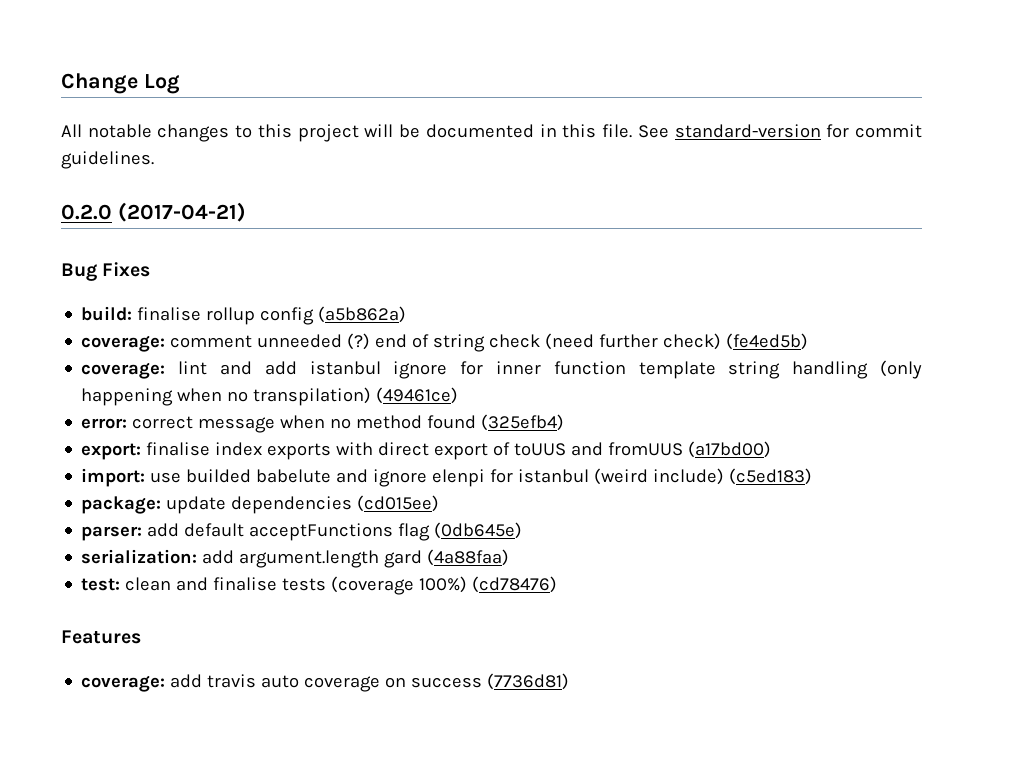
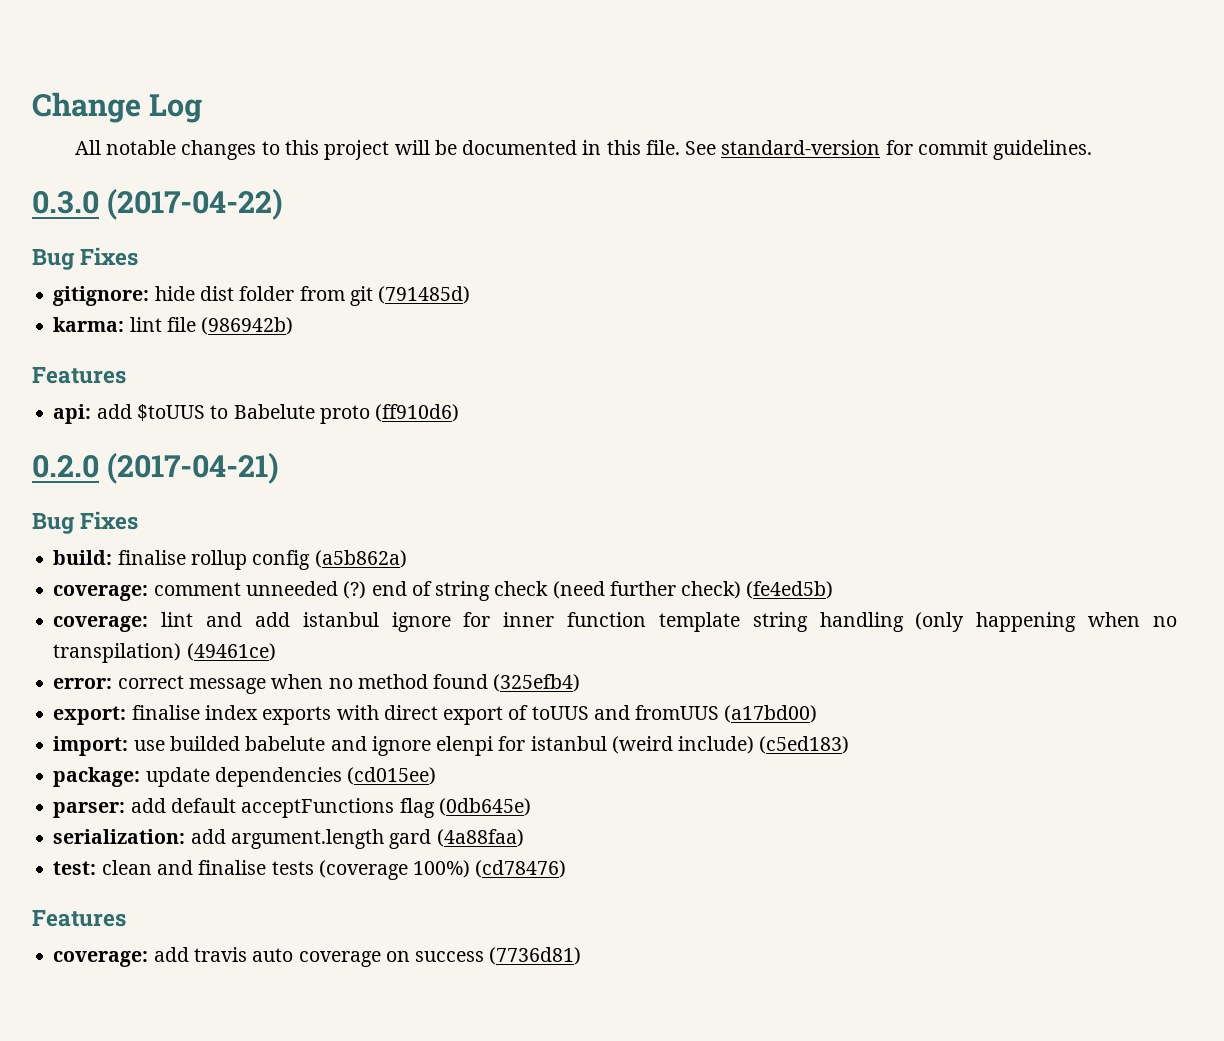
(154, 160) none -> [32,189,284,220] [32,247,139,270] [53,286,471,306] [53,317,294,335] [32,367,126,384] [53,404,460,424] // 0.3.0 (2017-04-22) // Bug Fixes // gitignore: hide dist folder from git (791485d) // karma: lint file (986942b) // Features // api: add $toUUS to Babelute proto (ff910d6)

